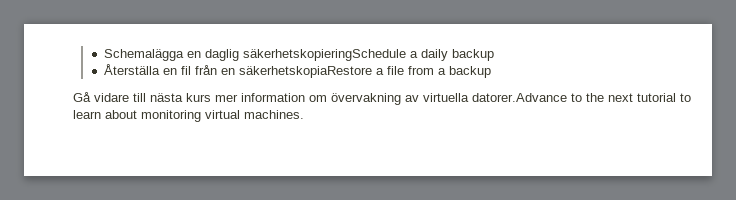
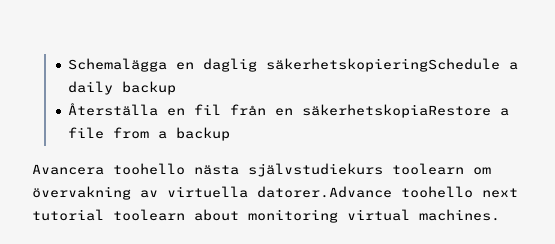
[73,92,305,102] Gå vidare till nästa kurs mer information -> [32,163,464,177] Avancera toohello nästa självstudiekurs toolearn
[571,93,691,102] [73,110,101,119] to the next tutorial to learn -> [401,186,518,198] [32,209,185,221] toohello next tutorial toolearn

